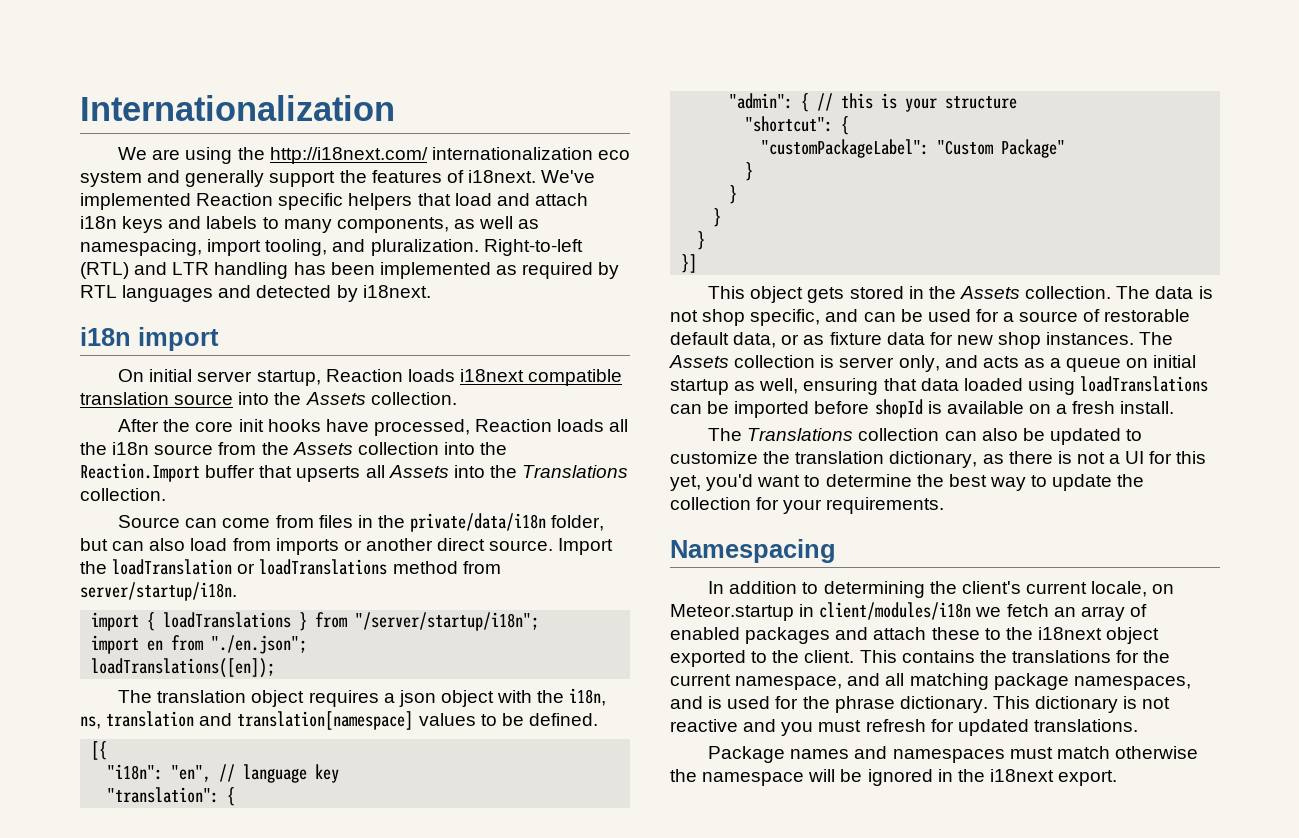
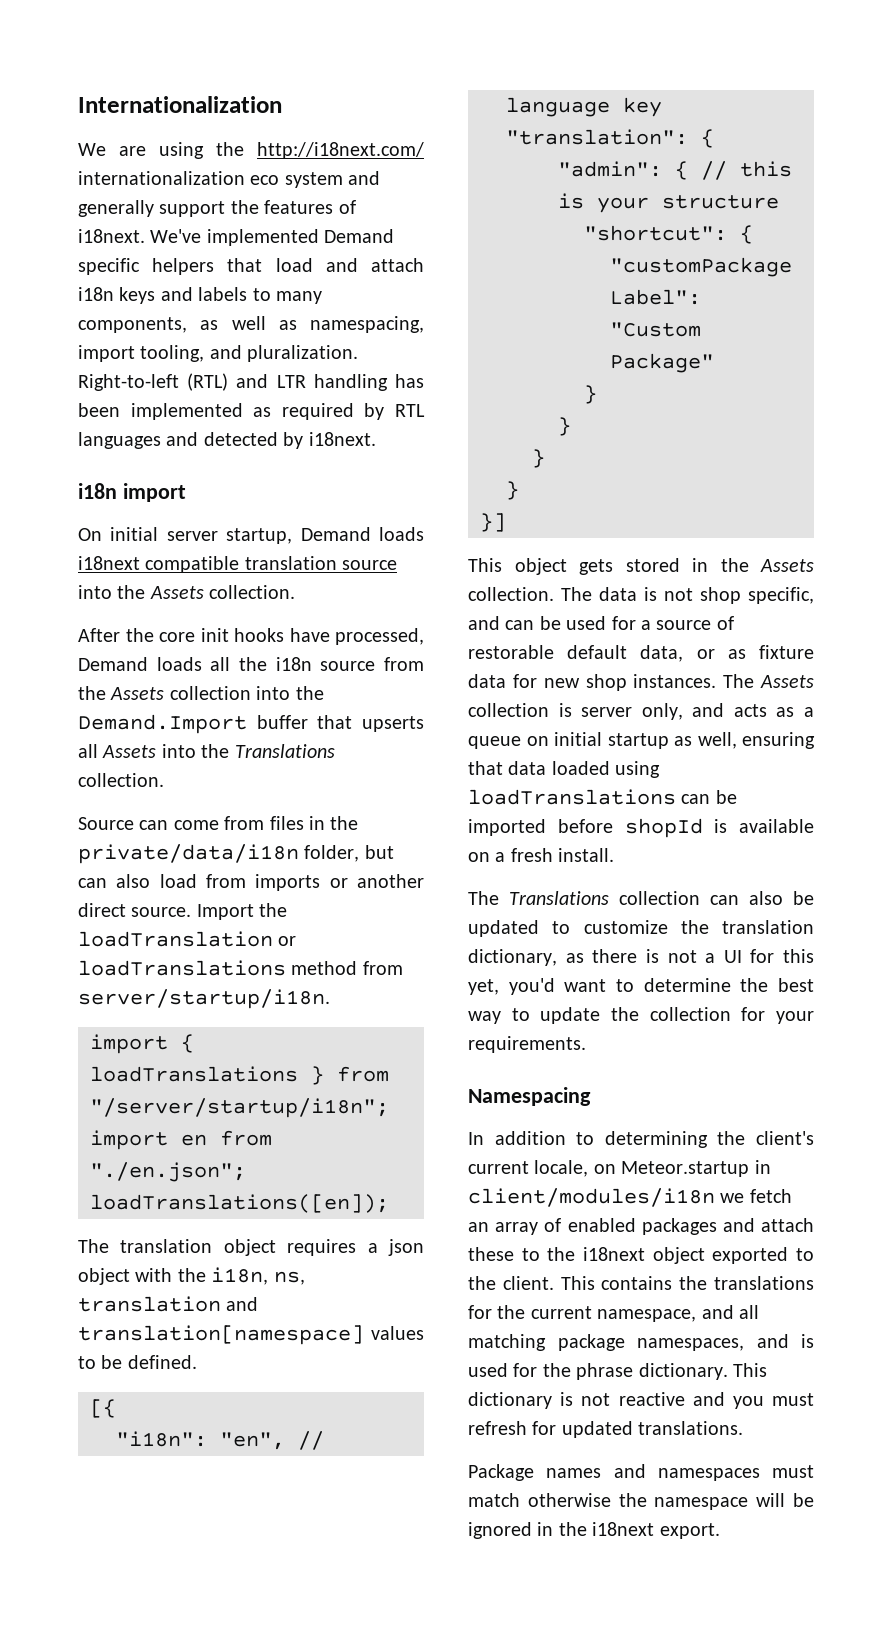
[196,193,274,206] Reaction -> [324,229,395,243] Demand
[325,369,403,382] Reaction -> [300,527,371,541] Demand
[475,419,553,432] Reaction -> [78,657,148,671] Demand
[80,463,200,482] Reaction.Import -> [78,714,247,734] Demand.Import

